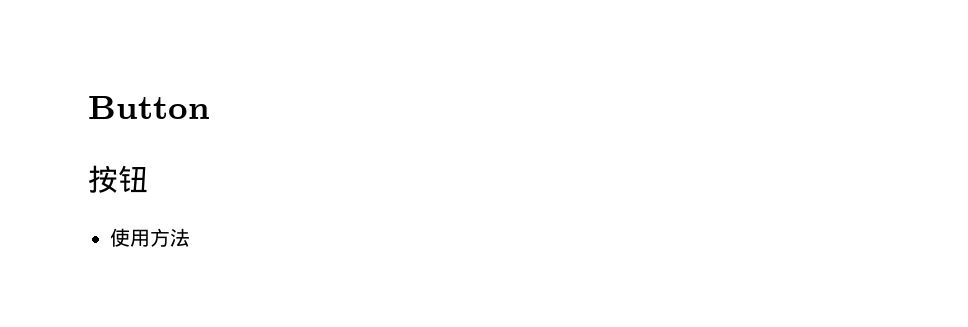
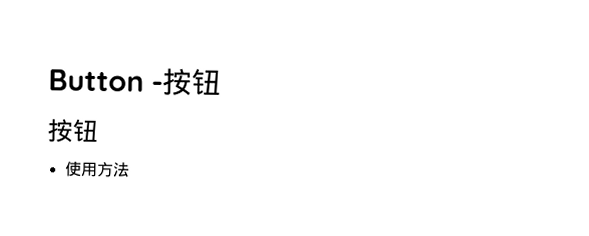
(210, 107) none -> [151,67,221,96] -按钮

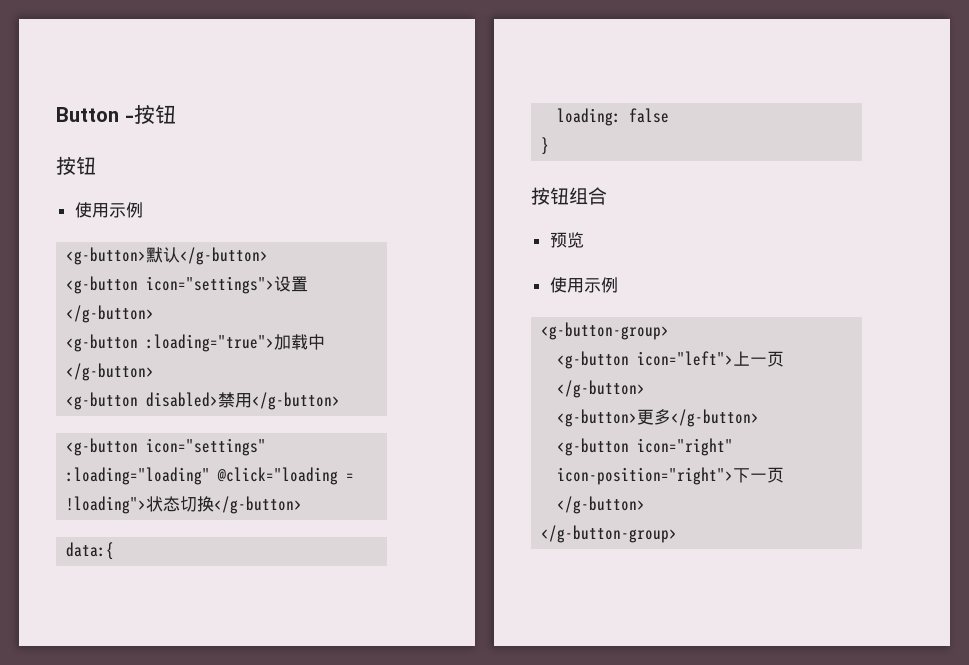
[96,161,130,178] 方法 -> [108,202,143,218] [66,247,269,265] [66,276,309,294] [66,305,155,323] [66,334,326,352] [66,363,155,381] [66,392,341,410] [66,438,267,456] [66,467,355,485] [66,496,303,514] [66,542,115,560] [557,108,670,126] [541,137,550,155] [531,187,607,205] [549,232,584,248] [549,277,618,293] [541,322,670,340] [557,351,785,369] [557,380,646,398] [557,409,760,427] [557,438,734,456] [557,467,785,485] [557,496,646,514] [541,525,678,543] 示例 // <g-button>默认</g-button> // <g-button icon="settings">设置</g-button> // <g-button :loading="true">加载中</g-button> // <g-button disabled>禁用</g-button> // <g-button icon="settings" :loading="loading" @click="loading = !loading">状态切换</g-button> // data:{ // loading: false // } // 按钮组合 // 预览 // 使用示例 // <g-button-group> // <g-button icon="left">上一页</g-button> // <g-button>更多</g-button> // <g-button icon="right" icon-position="right">下一页</g-button> // </g-button-group>

